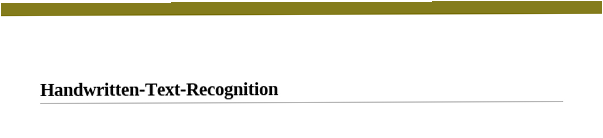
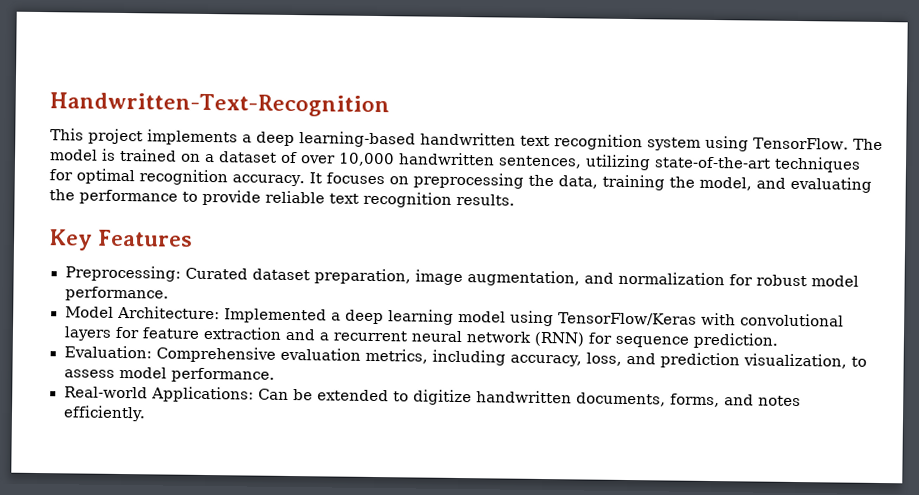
(280, 91) none -> [50,128,883,152] [50,148,861,173] [49,168,872,193] [49,189,515,208] [48,229,194,251] [64,265,859,287] [64,286,169,302] [64,305,845,327] [63,326,778,349] [63,345,868,369] [63,366,275,383] [63,386,801,408] [62,405,147,422] // This project implements a deep learning-based handwritten text recognition system using TensorFlow. The model is trained on a dataset of over 10,000 handwritten sentences, utilizing state-of-the-art techniques for optimal recognition accuracy. It focuses on preprocessing the data, training the model, and evaluating the performance to provide reliable text recognition results. // Key Features // Preprocessing: Curated dataset preparation, image augmentation, and normalization for robust model performance. // Model Architecture: Implemented a deep learning model using TensorFlow/Keras with convolutional layers for feature extraction and a recurrent neural network (RNN) for sequence prediction. // Evaluation: Comprehensive evaluation metrics, including accuracy, loss, and prediction visualization, to assess model performance. // Real-world Applications: Can be extended to digitize handwritten documents, forms, and notes efficiently.

